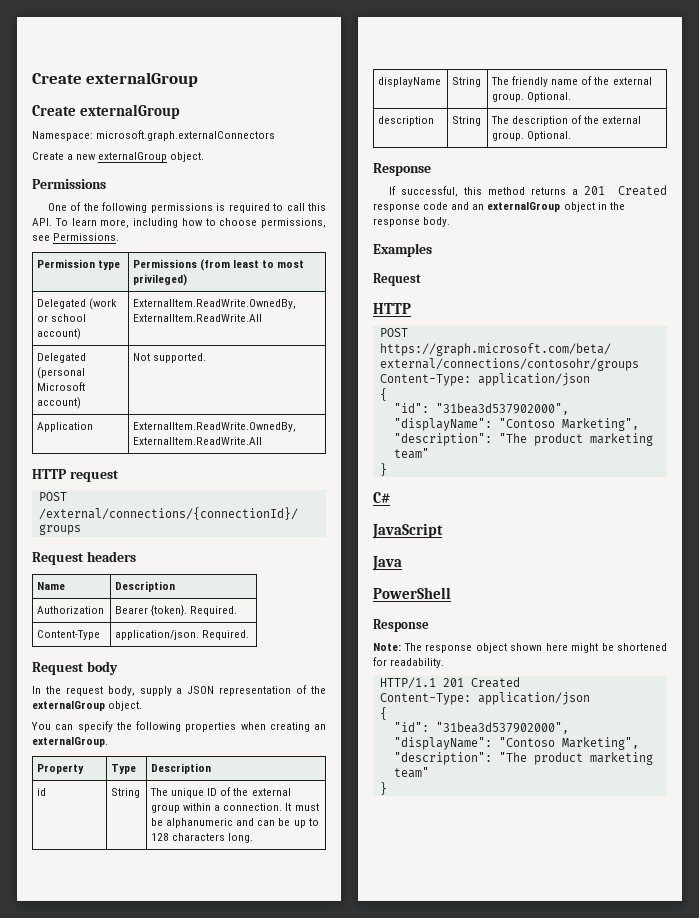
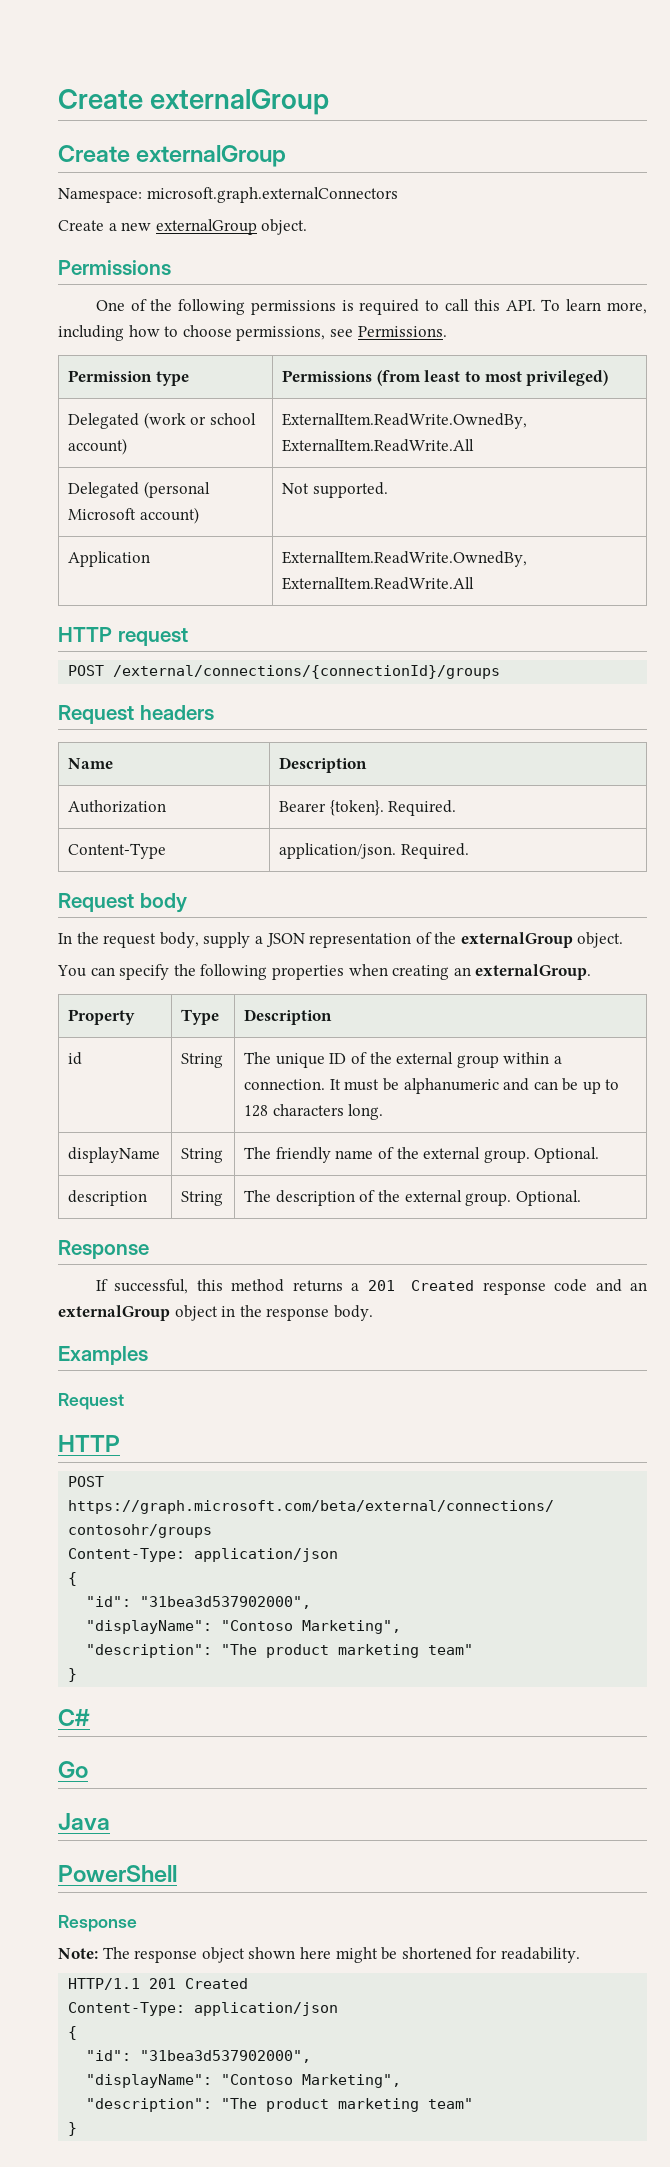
[372,523,443,539] JavaScript -> [58,1761,88,1778] Go

